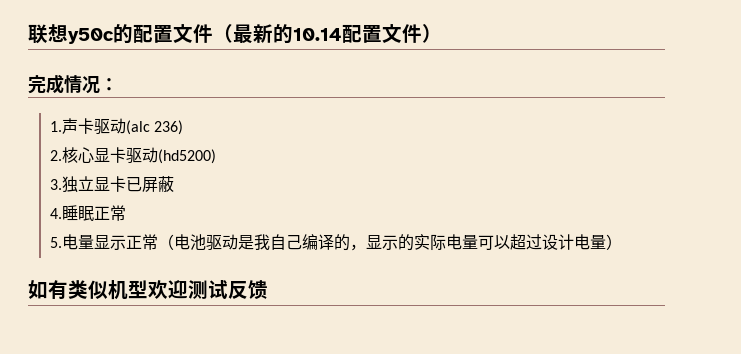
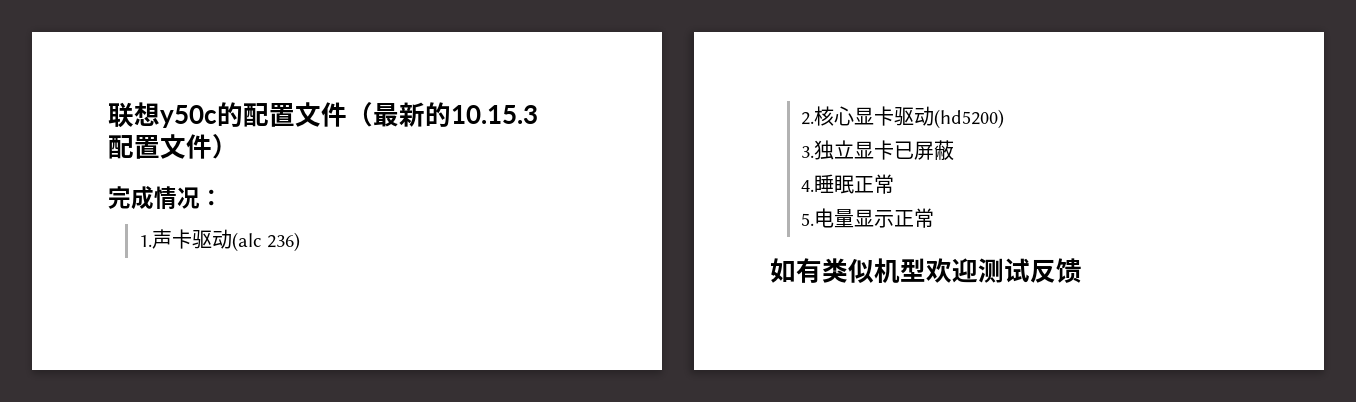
[293,28,342,41] 10.14 -> [451,105,538,124] 10.15.3
[157,234,622,251] （电池驱动是我自己编译的，显示的实际电量可以超过设计电量） -> (935, 218) none

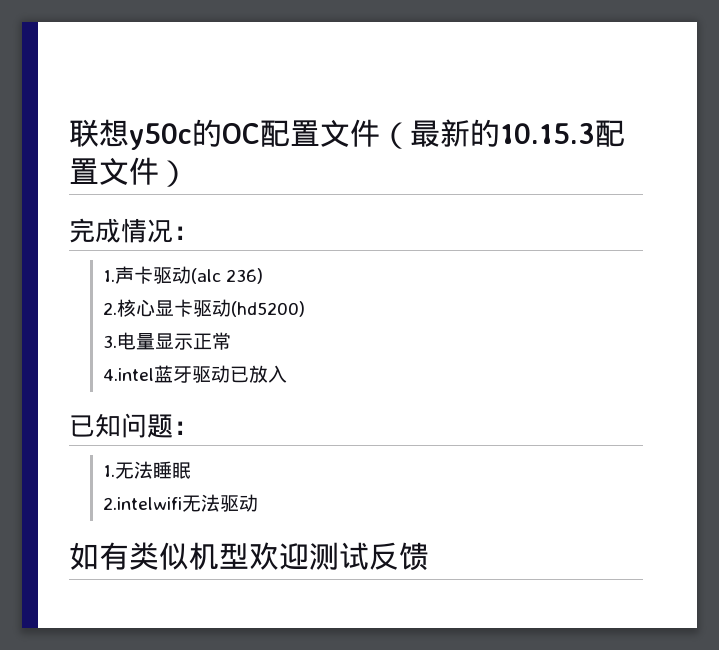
(243, 114) none -> [222,123,260,144] OC
[814,140,955,161] [801,174,895,194] [801,208,935,228] 独立显卡已屏蔽 // 4.睡眠正常 // 5.电量显示正常 -> [117,332,232,350] [103,365,288,383] [69,413,199,438] [103,461,192,479] [103,494,259,512] 电量显示正常 // 4.intel蓝牙驱动已放入 // 已知问题： // 1.无法睡眠 // 2.intelwifi无法驱动

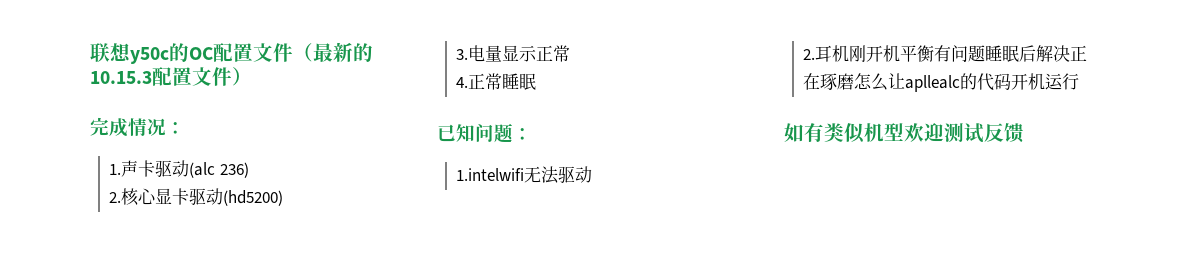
[103,365,288,383] [69,413,199,438] [103,461,192,479] [103,494,259,512] 4.intel蓝牙驱动已放入 // 已知问题： // 1.无法睡眠 // 2.intelwifi无法驱动 -> [456,73,537,90] [437,123,532,143] [456,166,593,184] [803,45,1088,62] [803,73,1080,92] 4.正常睡眠 // 已知问题： // 1.intelwifi无法驱动 // 2.耳机刚开机平衡有问题睡眠后解决正在琢磨怎么让apllealc的代码开机运行

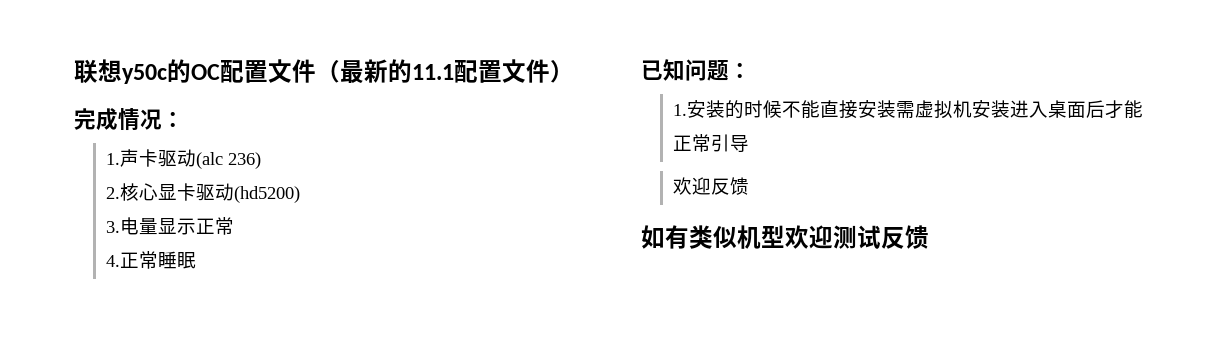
[90,71,152,84] 10.15.3 -> [412,64,454,80] 11.1
[456,166,593,184] [803,45,1088,62] [803,73,1080,92] 1.intelwifi无法驱动 // 2.耳机刚开机平衡有问题睡眠后解决正在琢磨怎么让apllealc的代码开机运行 -> [672,100,1143,119] [672,134,749,152] [672,177,749,195] 1.安装的时候不能直接安装需虚拟机安装进入桌面后才能正常引导 // 欢迎反馈

